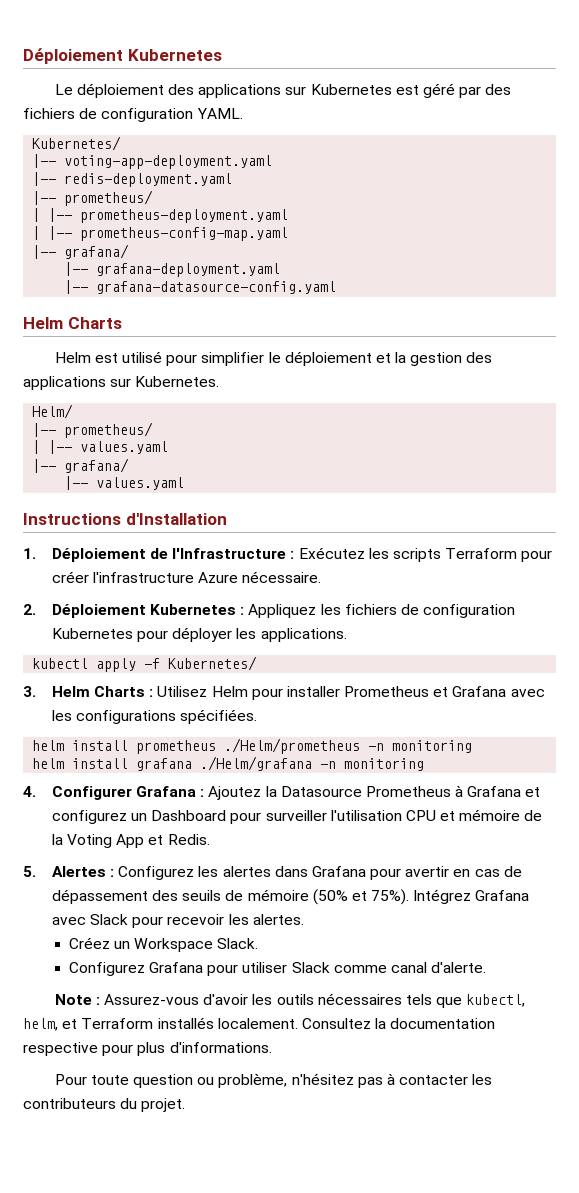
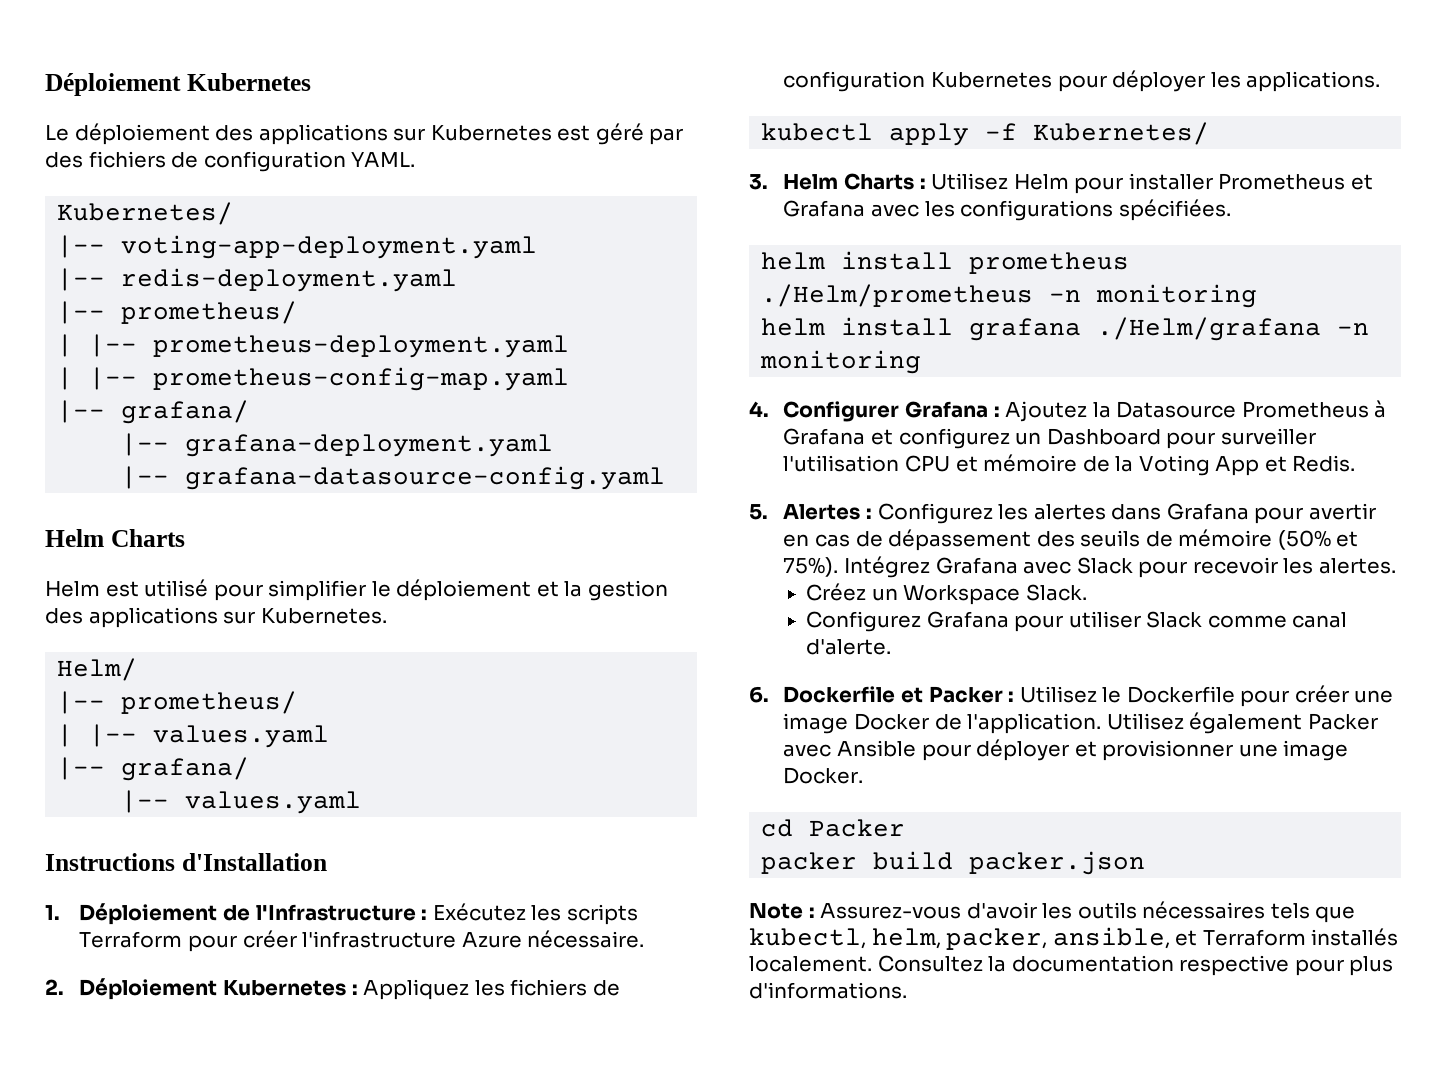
(487, 967) none -> [749,685,1394,707] [783,712,1378,734] [783,739,1349,761] [783,767,864,784] [761,819,906,837] [761,851,1146,875] // 6. Dockerfile et Packer : Utilisez le Dockerfile pour créer une image Docker de l'application. Utilisez également Packer avec Ansible pour déployer et provisionner une image Docker. // cd Packer // packer build packer.json
(58, 1024) none -> [946,927,1170,950] packer, ansible,
[54,1073,493,1088] [23,1098,186,1112] // Pour toute question ou problème, n'hésitez pas à contacter les contributeurs du projet. -> (907, 990) none

